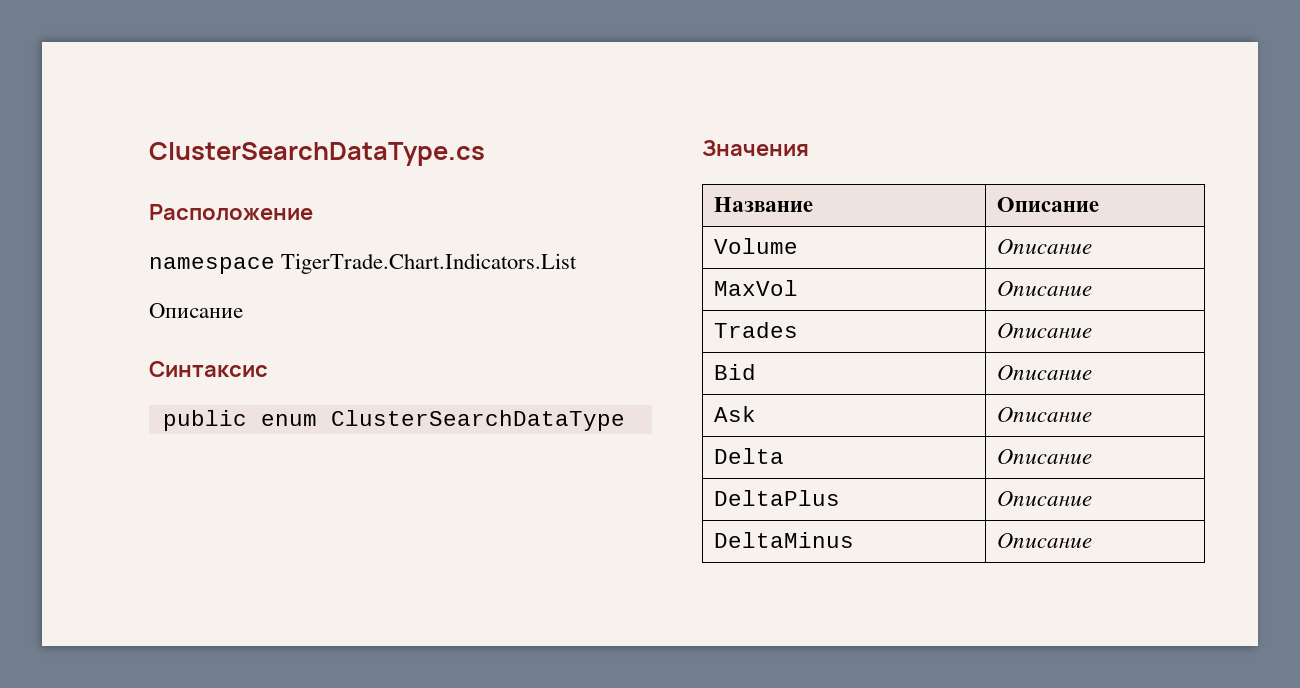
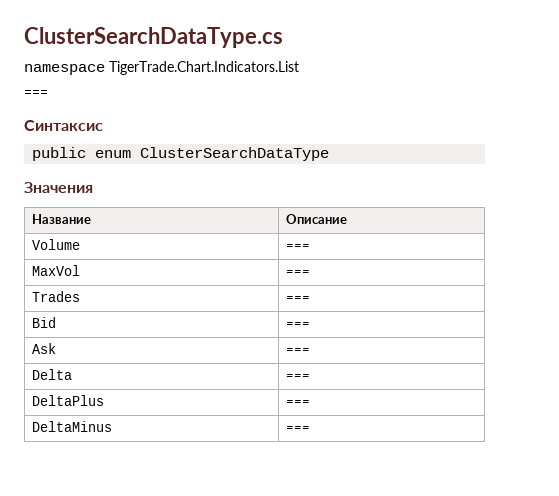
[149,204,313,221] // Расположение -> (283, 37) none
[149,303,243,318] Описание -> [24,90,48,97] ===
[996,238,1092,254] Описание -> [286,244,311,250] ===
[996,280,1092,296] Описание -> [286,270,311,276] ===
[996,322,1092,338] Описание -> [286,296,311,302] ===
[996,364,1092,380] Описание -> [286,322,311,328] ===
[996,406,1092,422] Описание -> [286,348,311,354] ===
[996,448,1092,464] Описание -> [286,374,311,380] ===
[996,490,1092,506] Описание -> [286,400,311,406] ===
[996,532,1092,548] Описание -> [286,426,311,432] ===

